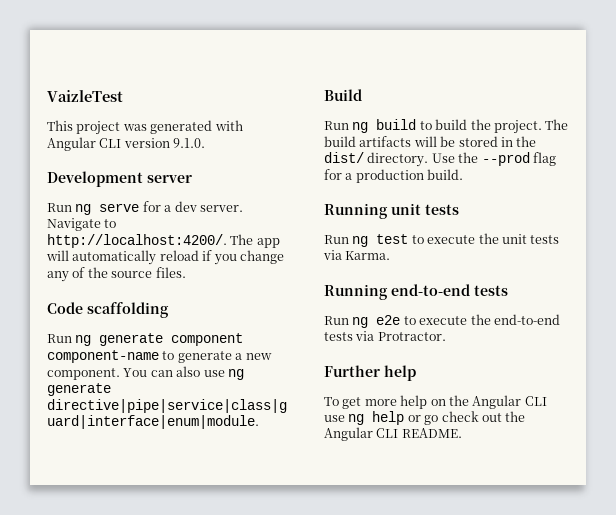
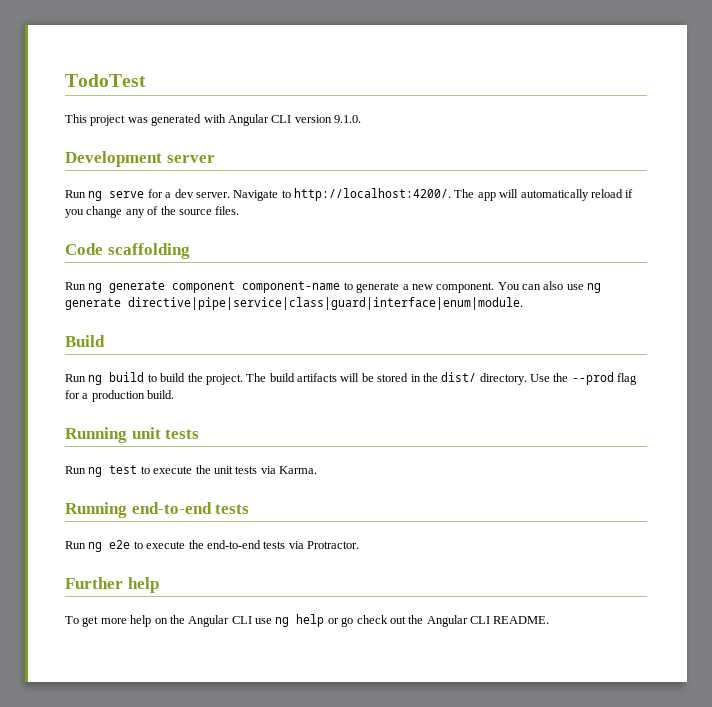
[47,90,123,102] VaizleTest -> [65,74,146,87] TodoTest

